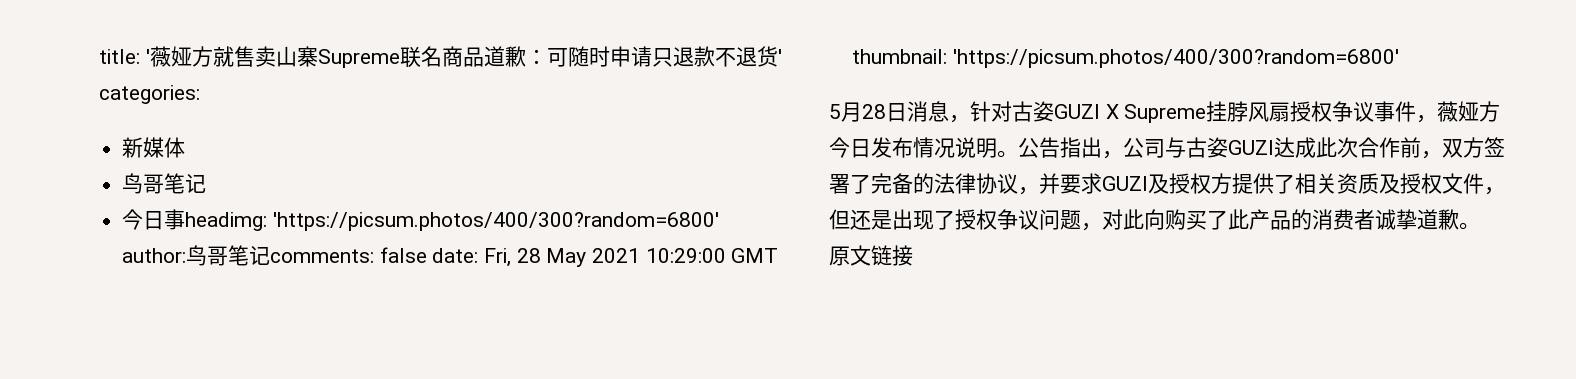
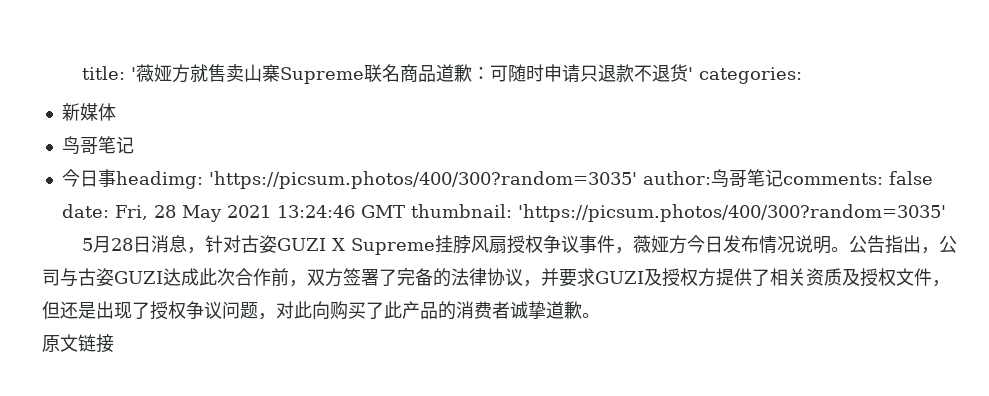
[272,212,719,231] 'https://picsum.photos/400/300?random=6800' -> [208,171,637,189] 'https://picsum.photos/400/300?random=3035'
[645,248,726,263] 10:29:00 -> [276,205,355,218] 13:24:46
[952,49,1399,68] 'https://picsum.photos/400/300?random=6800' -> [517,204,946,222] 'https://picsum.photos/400/300?random=3035'

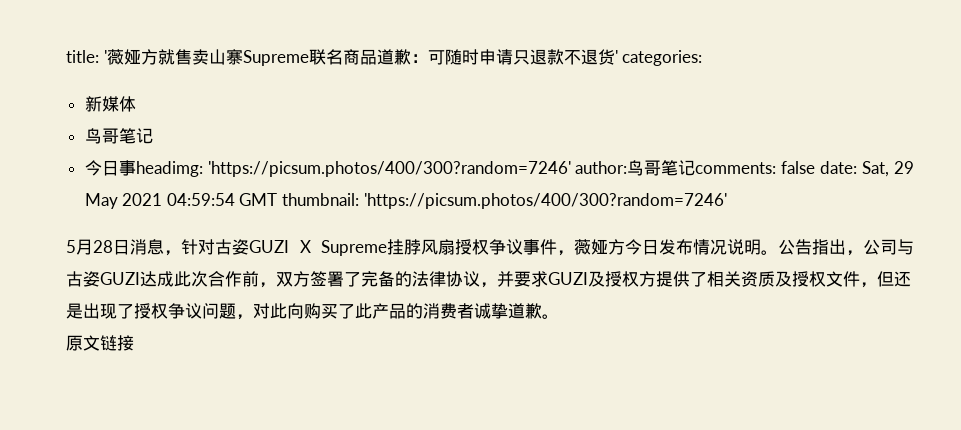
[208,171,637,189] 'https://picsum.photos/400/300?random=3035' -> [207,161,571,177] 'https://picsum.photos/400/300?random=7246'
[114,205,176,220] Fri, 28 -> [862,161,914,177] Sat, 29
[276,205,355,218] 13:24:46 -> [166,193,235,206] 04:59:54
[517,204,946,222] 'https://picsum.photos/400/300?random=3035' -> [363,193,727,209] 'https://picsum.photos/400/300?random=7246'

